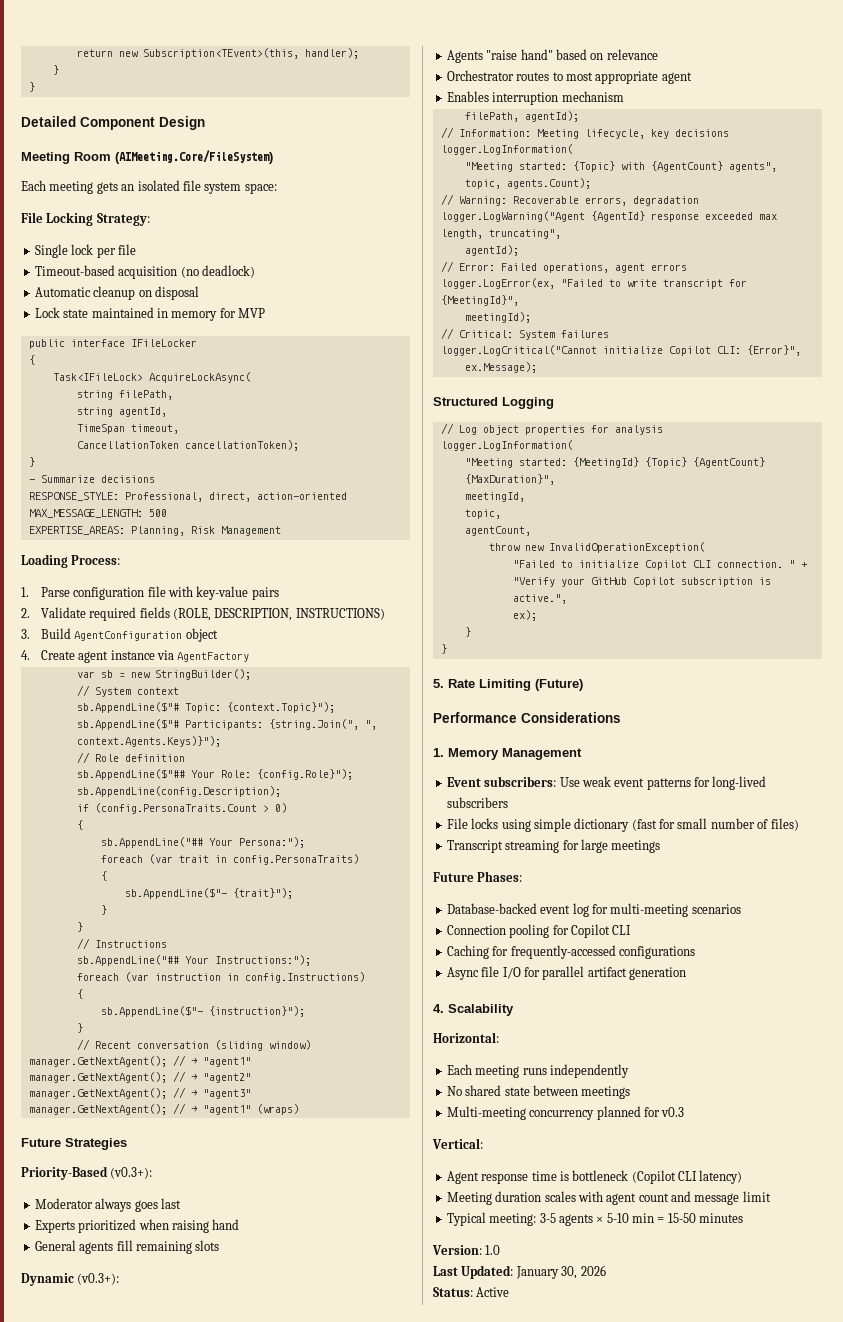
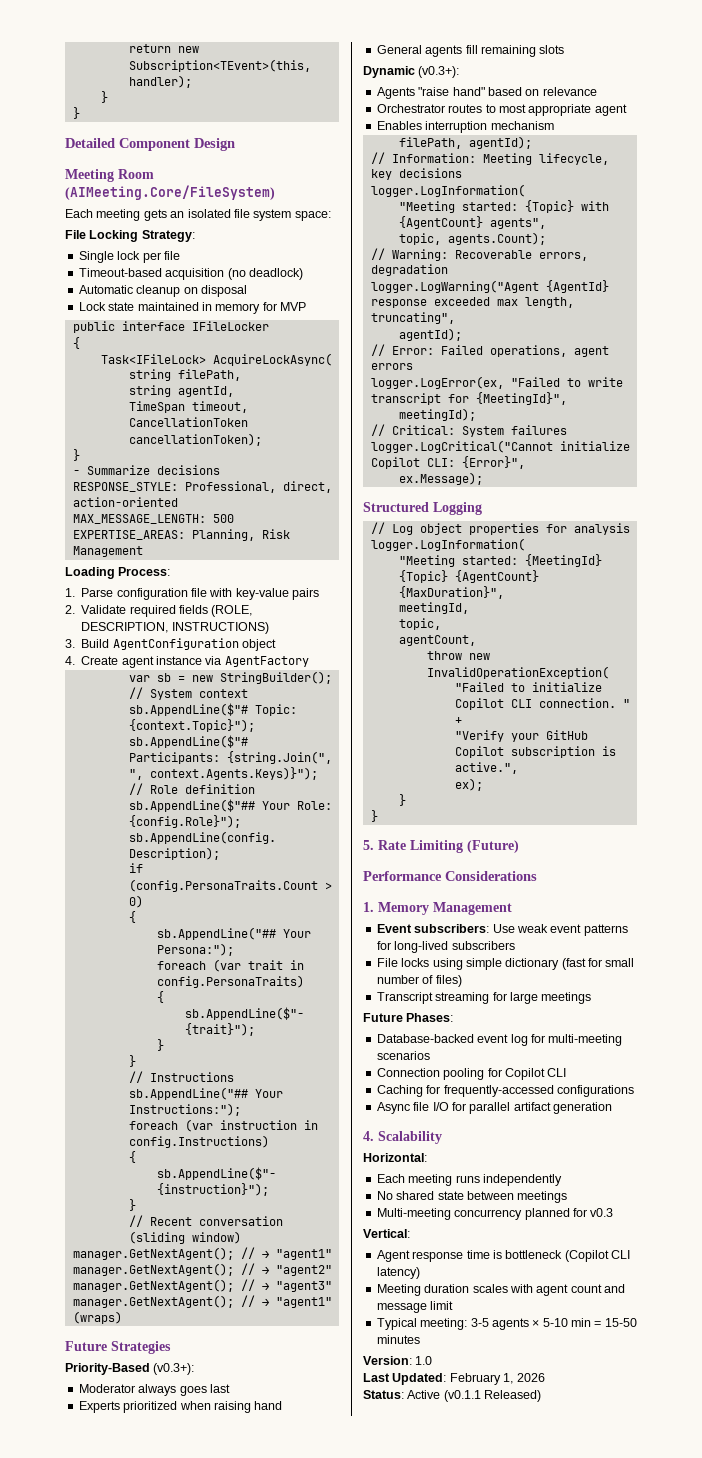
[515,1266,578,1279] January 30, -> [449,1373,514,1385] February 1,
(510, 1292) none -> [443,1390,542,1402] (v0.1.1 Released)

